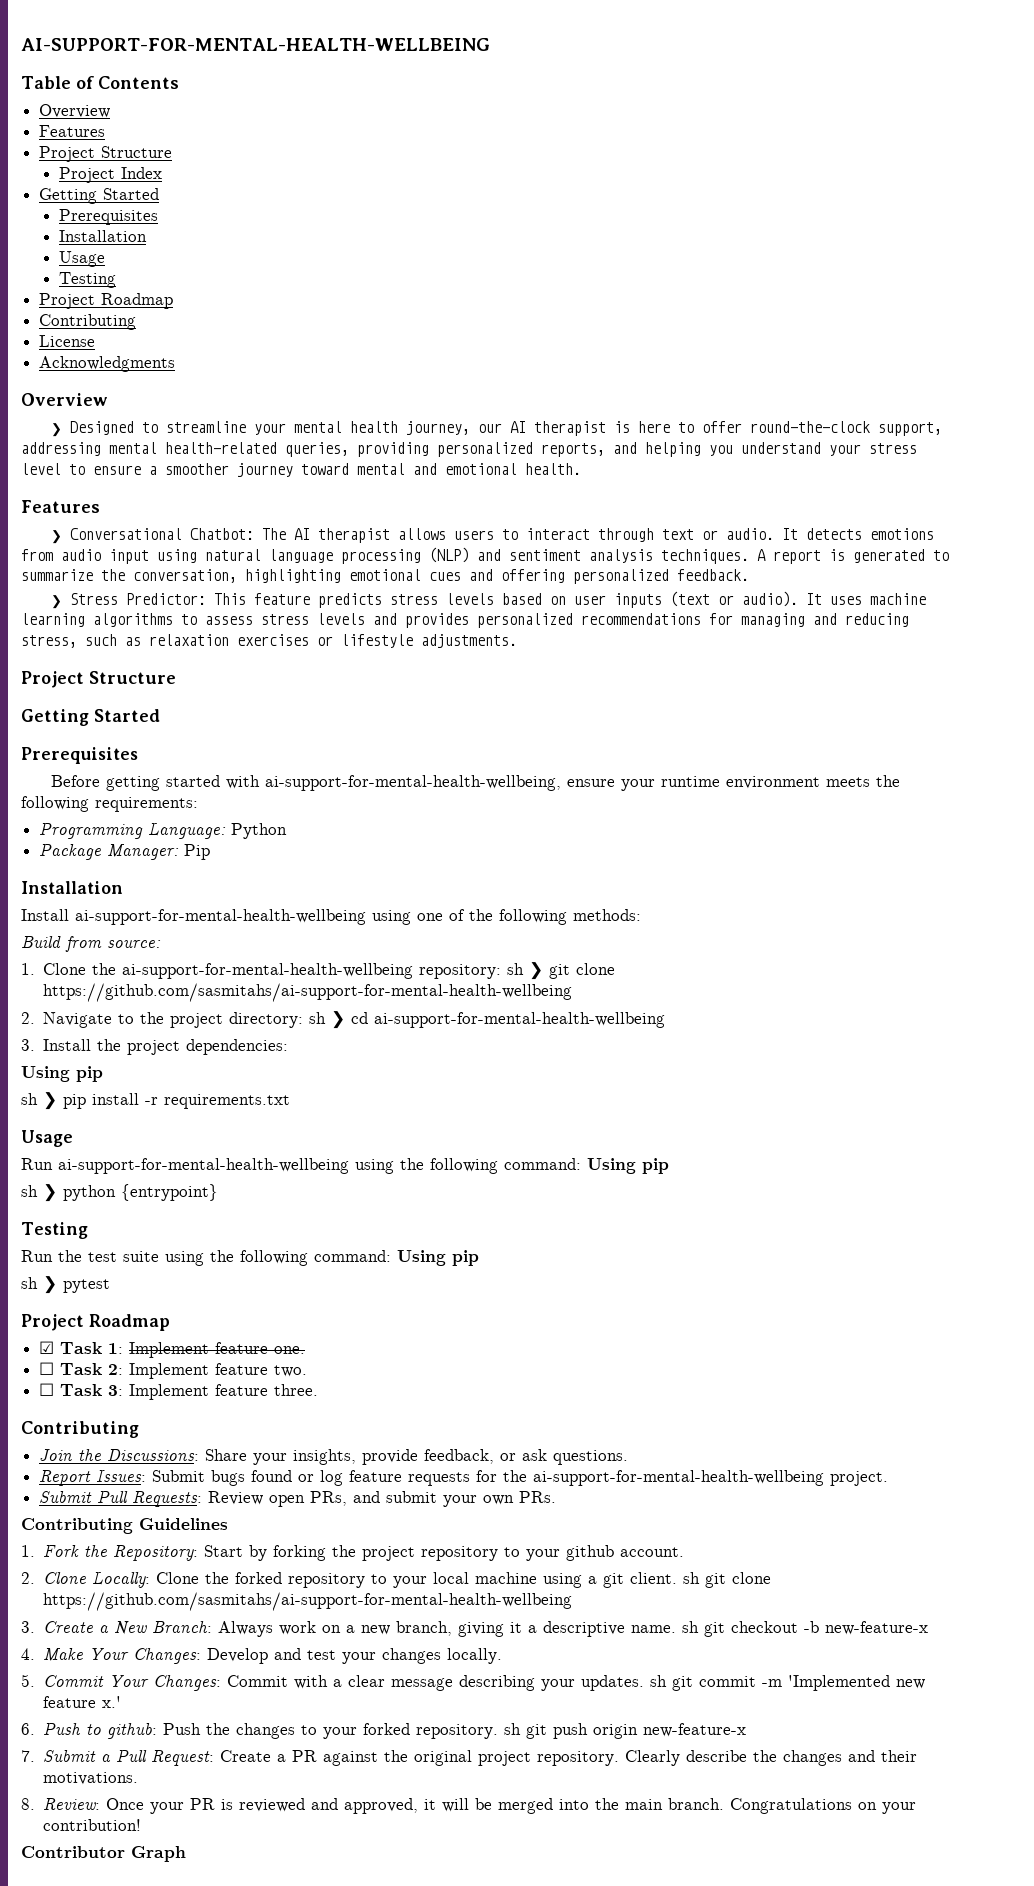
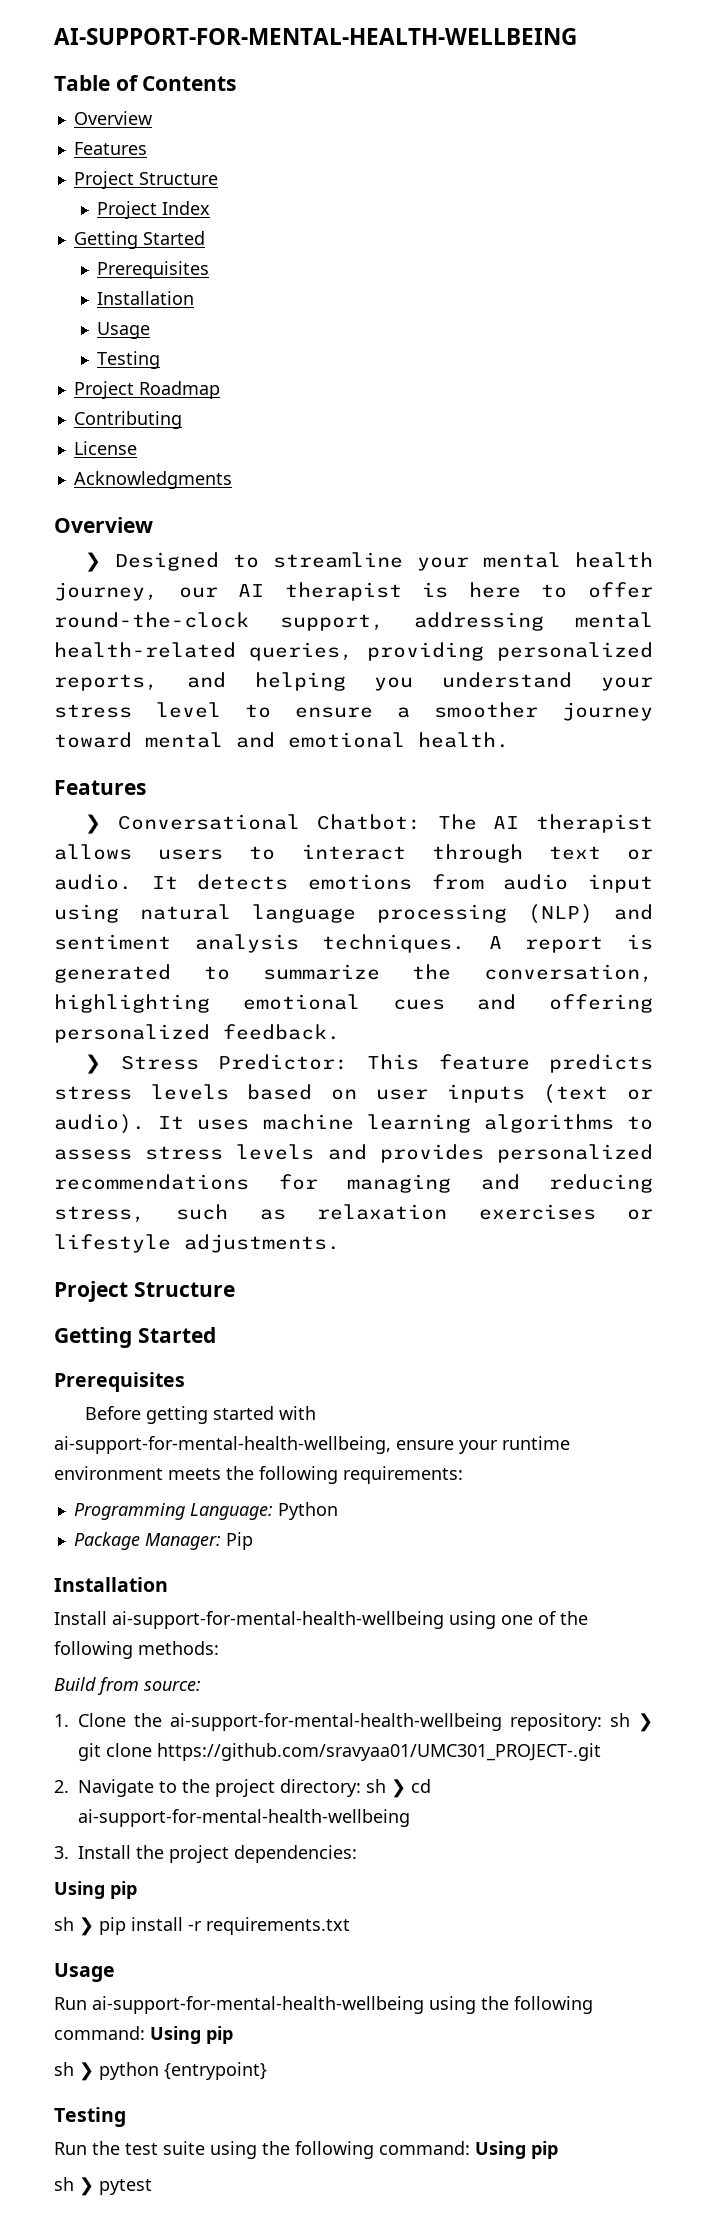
[43,983,573,1002] https://github.com/sasmitahs/ai-support-for-mental-health-wellbeing -> [157,1743,601,1761] https://github.com/sravyaa01/UMC301_PROJECT-.git
[21,1314,170,1331] [39,1341,306,1358] [39,1362,308,1379] [39,1383,319,1400] [21,1421,139,1438] [39,1449,629,1465] [39,1470,889,1486] [39,1491,557,1507] [21,1518,228,1534] [21,1545,685,1561] [21,1572,772,1588] [43,1592,573,1611] [21,1621,929,1637] [21,1648,503,1664] [21,1674,926,1691] [43,1696,122,1708] [21,1723,747,1739] [21,1750,918,1766] [43,1772,139,1785] [21,1798,917,1814] [43,1819,142,1831] [21,1846,186,1862] // Project Roadmap // ☑ Task 1: Implement feature one. // ☐ Task 2: Implement feature two. // ☐ Task 3: Implement feature three. // Contributing // Join the Discussions: Share your insights, provide feedback, or ask questions. // Report Issues: Submit bugs found or log feature requests for the ai-support-for-mental-health-wellbeing project. // Submit Pull Requests: Review open PRs, and submit your own PRs. // Contributing Guidelines // 1. Fork the Repository: Start by forking the project repository to your github account. // 2. Clone Locally: Clone the forked repository to your local machine using a git client. sh git clone https://github.com/sasmitahs/ai-support-for-mental-health-wellbeing // 3. Create a New Branch: Always work on a new branch, giving it a descriptive name. sh git checkout -b new-feature-x // 4. Make Your Changes: Develop and test your changes locally. // 5. Commit Your Changes: Commit with a clear message describing your updates. sh git commit -m 'Implemented new feature x.' // 6. Push to github: Push the changes to your forked repository. sh git push origin new-feature-x // 7. Submit a Pull Request: Create a PR against the original project repository. Clearly describe the changes and their motivations. // 8. Review: Once your PR is reviewed and approved, it will be merged into the main branch. Congratulations on your contribution! // Contributor Graph -> (152, 2187) none

